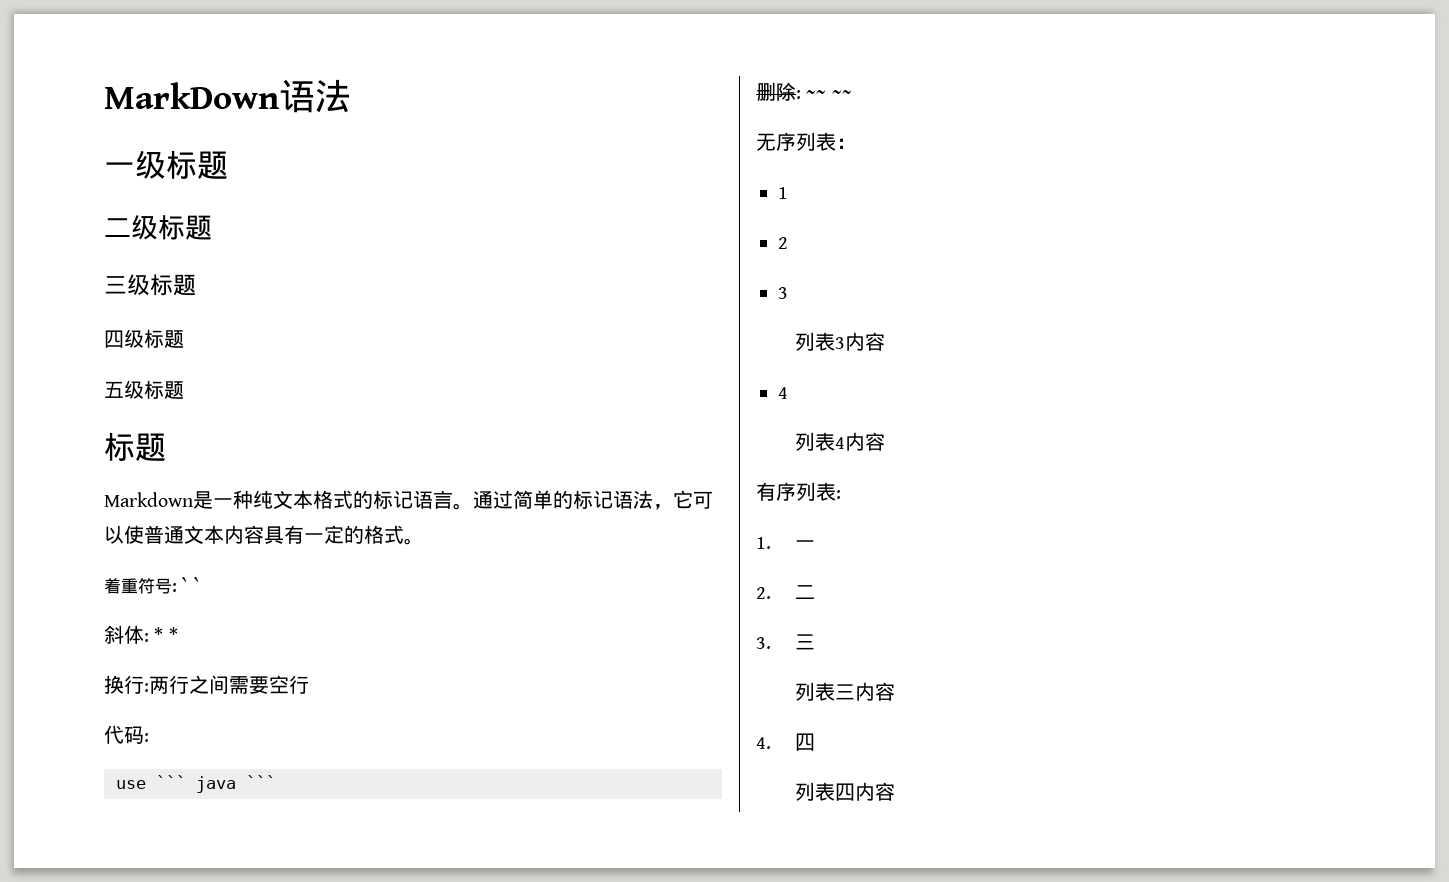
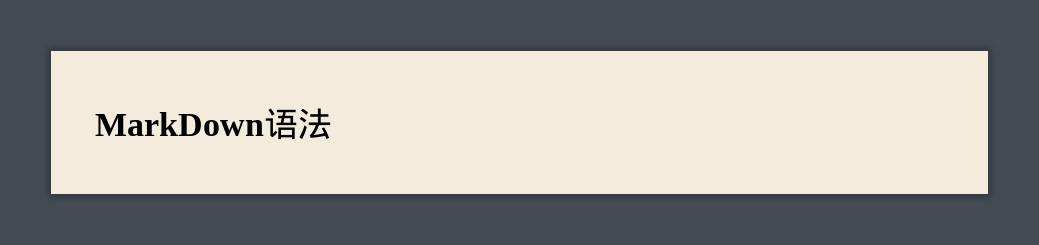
[104,150,228,180] [104,215,212,240] [104,274,196,296] [104,329,184,348] [104,380,184,399] [104,432,166,462] [104,490,713,510] [104,525,424,545] [104,577,200,594] [104,625,178,644] [104,675,309,694] [104,725,149,744] [116,775,276,793] [756,82,852,101] [756,132,856,151] [778,187,788,199] [778,237,788,249] [778,287,788,299] [794,332,885,351] [778,387,788,399] [794,432,885,451] [756,482,841,501] [756,537,815,549] [756,585,815,599] [756,634,815,650] [794,682,895,701] [756,733,815,751] [794,782,895,801] // 一级标题 // 二级标题 // 三级标题 // 四级标题 // 五级标题 // 标题 // Markdown是一种纯文本格式的标记语言。通过简单的标记语法，它可以使普通文本内容具有一定的格式。 // 着重符号: ` ` // 斜体: * * // 换行:两行之间需要空行 // 代码: // use ``` java ``` // 删除: ~~ ~~ // 无序列表： // 1 // 2 // 3 // 列表3内容 // 4 // 列表4内容 // 有序列表: // 1.一 // 2.二 // 3.三 // 列表三内容 // 4.四 // 列表四内容 -> (332, 124) none

